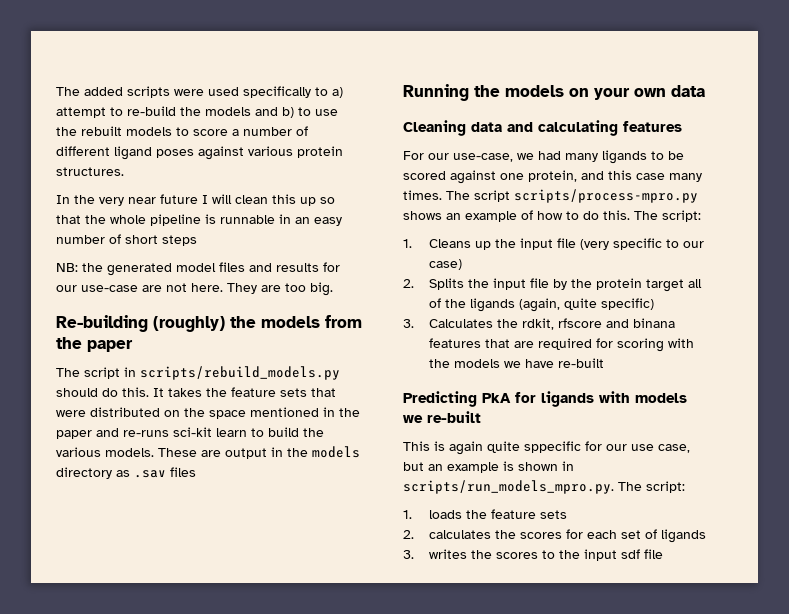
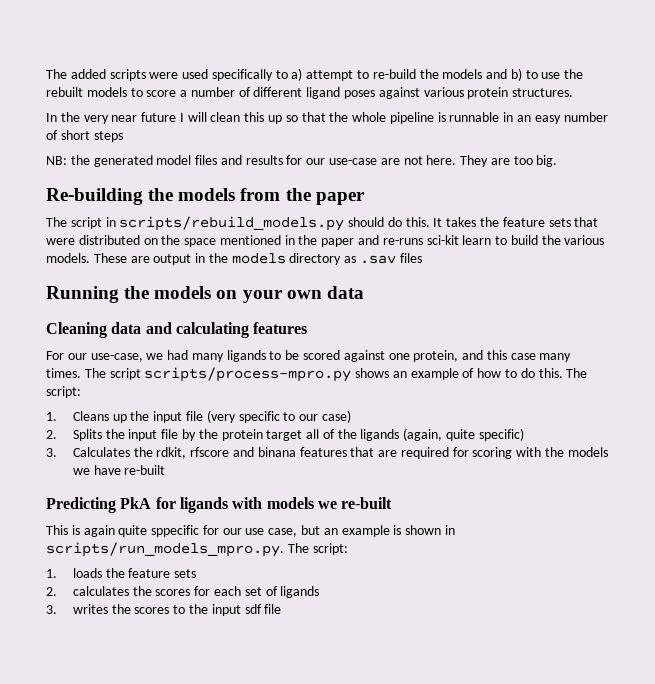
[153,316,225,332] (roughly) -> (143, 196) none

